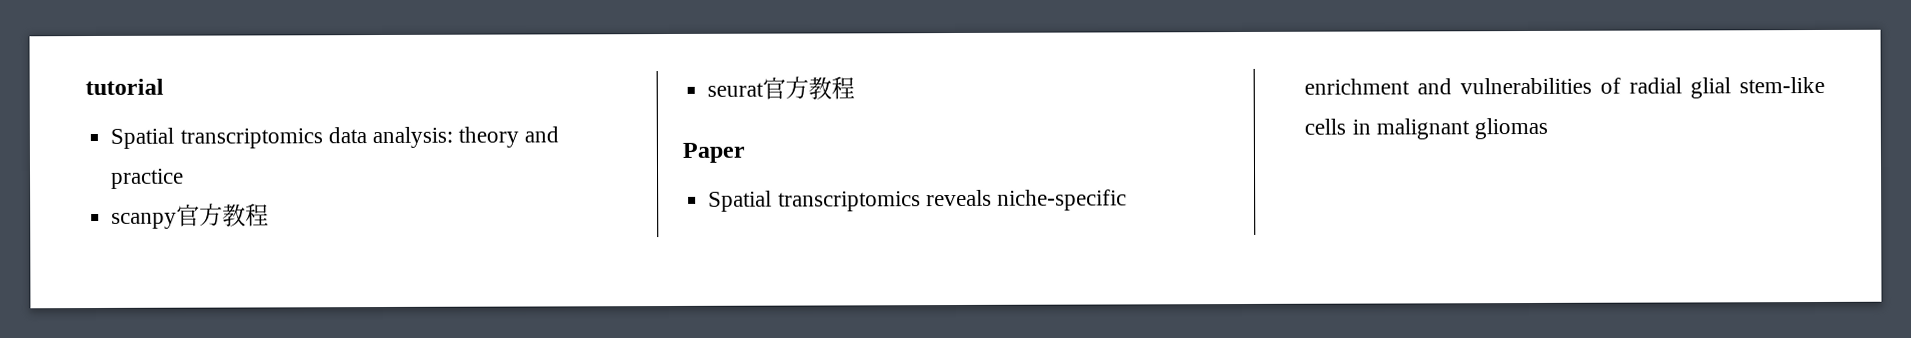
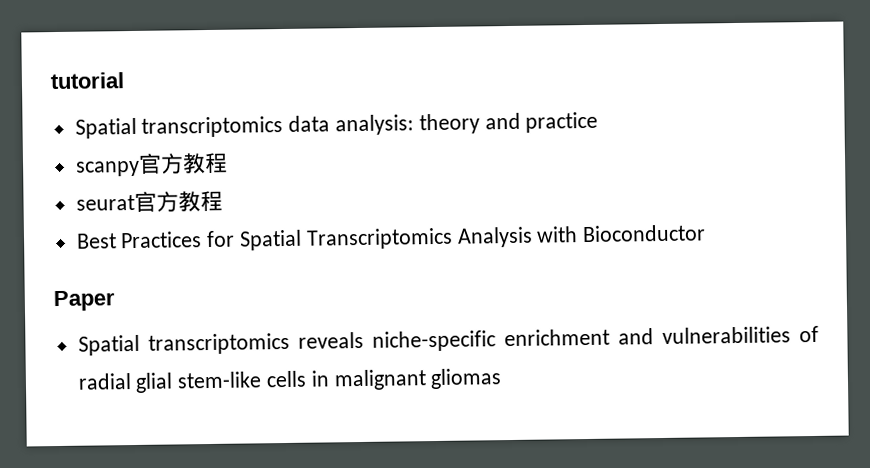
(856, 88) none -> [75,224,707,251] // Best Practices for Spatial Transcriptomics Analysis with Bioconductor

